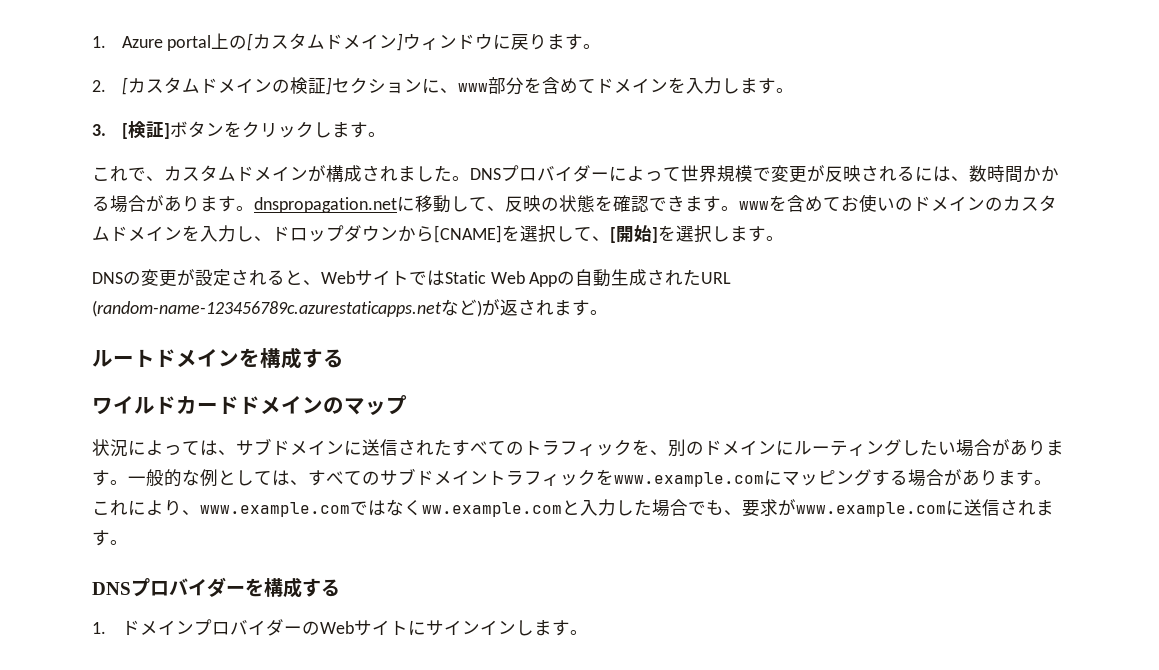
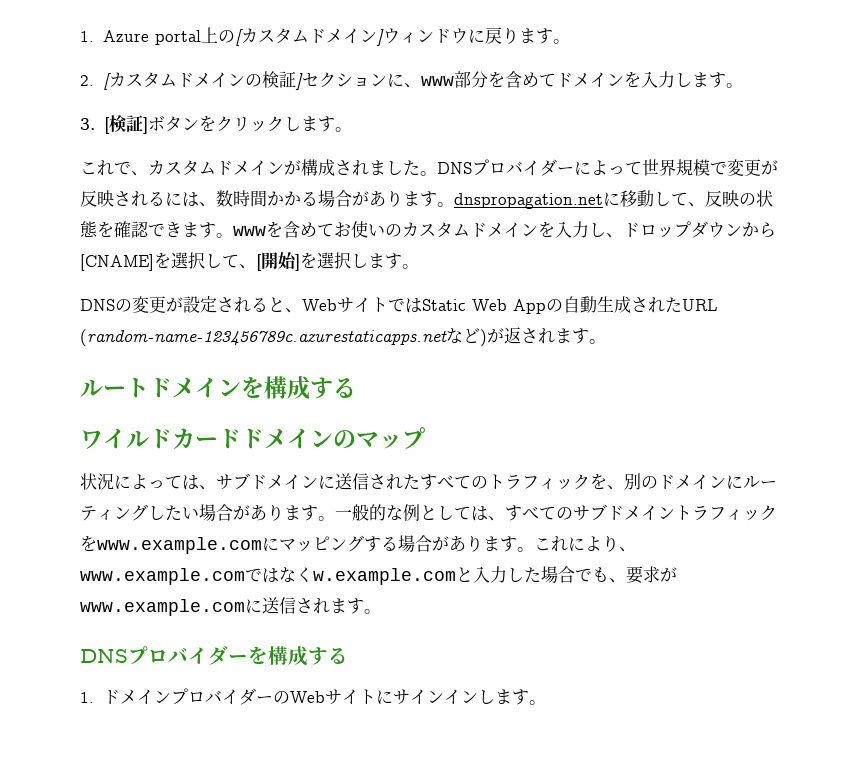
[913,196,1003,211] ドメインの -> (402, 230) none
[422,502,562,517] ww.example.com -> [313,568,456,585] w.example.com

